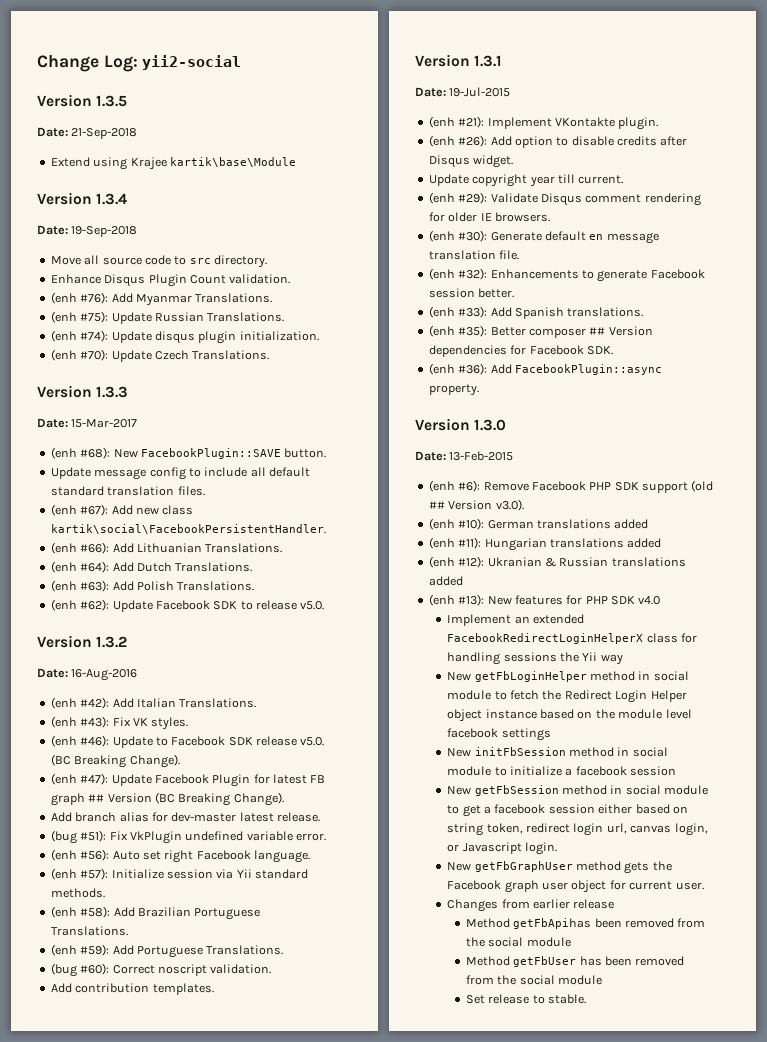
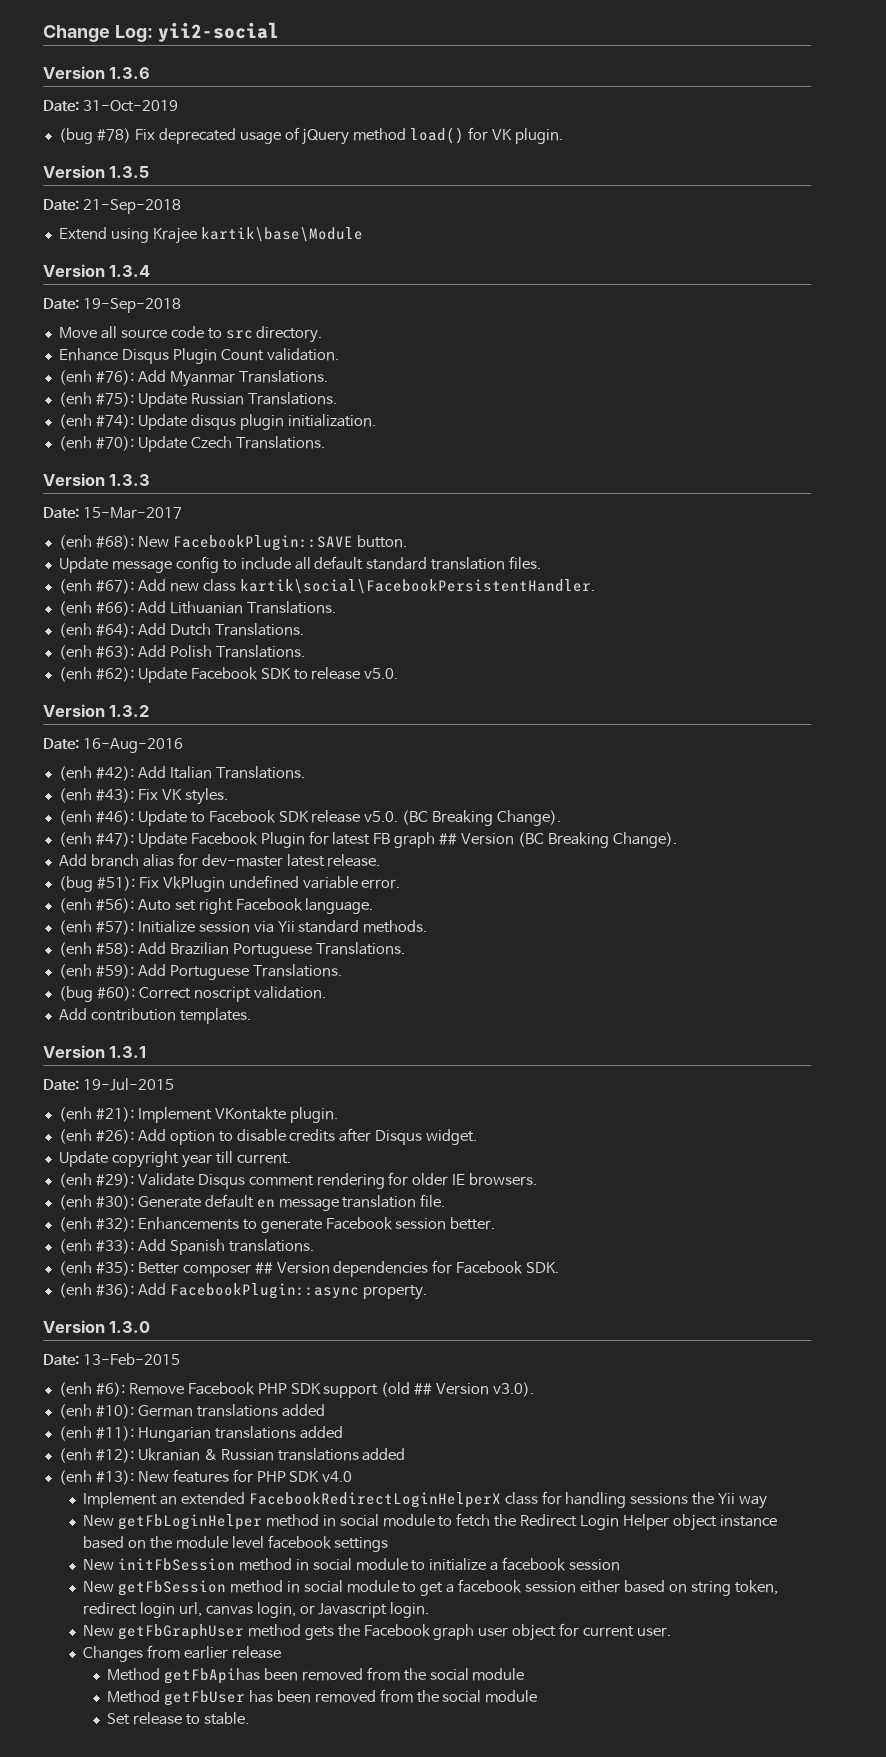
(242, 62) none -> [43,66,151,79] [43,100,178,112] [58,127,564,145] // Version 1.3.6 // Date: 31-Oct-2019 // (bug #78) Fix deprecated usage of jQuery method load() for VK plugin.

